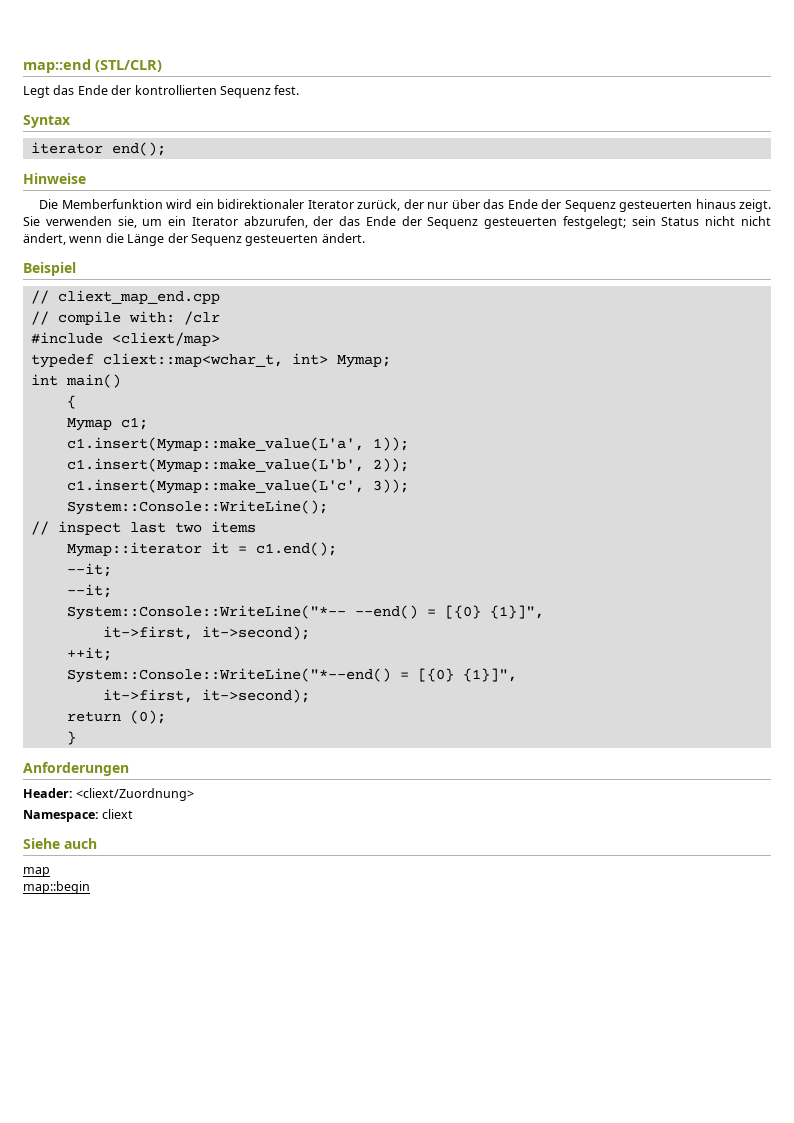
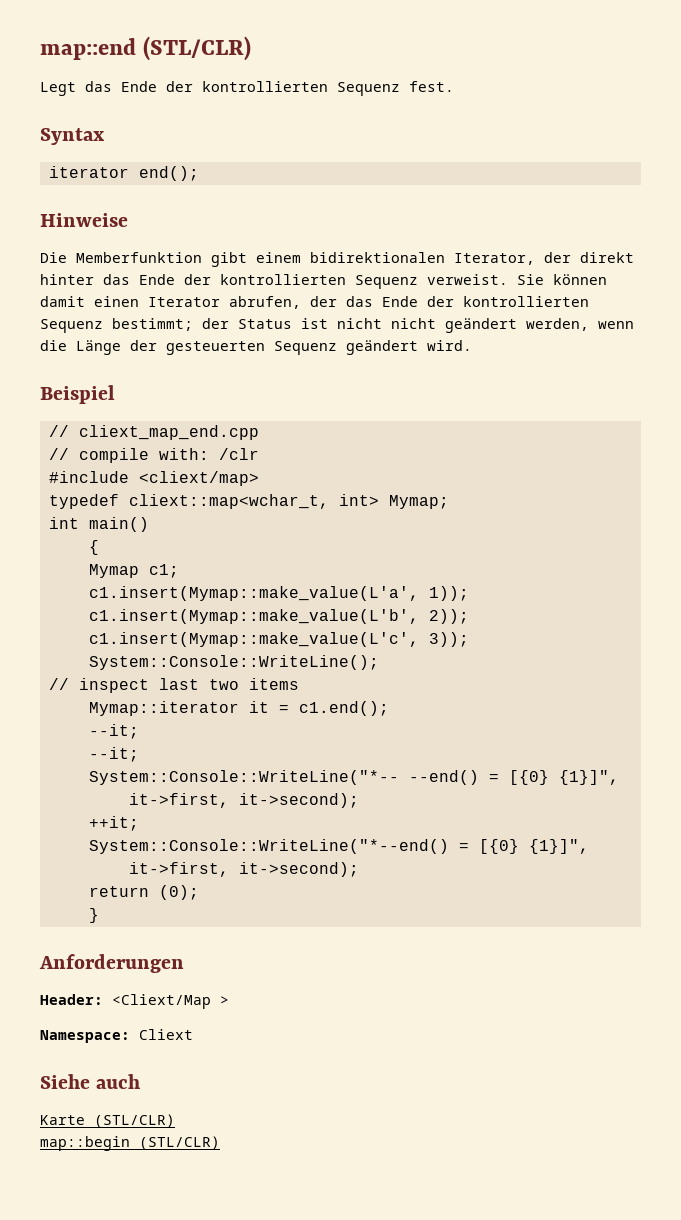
[166,199,772,212] [23,216,771,229] [23,233,365,246] wird ein bidirektionaler Iterator zurück, der nur über das Ende der Sequenz gesteuerten hinaus zeigt. Sie verwenden sie, um ein Iterator abzurufen, der das Ende der Sequenz gesteuerten festgelegt; sein Status nicht nicht ändert, wenn die Länge der Sequenz gesteuerten ändert. -> [211,252,634,267] [40,274,607,289] [40,296,589,309] [40,318,634,333] [40,340,472,355] gibt einem bidirektionalen Iterator, der direkt hinter das Ende der kontrollierten Sequenz verweist. Sie können damit einen Iterator abrufen, der das Ende der kontrollierten Sequenz bestimmt; der Status ist nicht nicht geändert werden, wenn die Länge der gesteuerten Sequenz geändert wird.
[76,788,195,801] <cliext/Zuordnung> -> [112,994,229,1009] <Cliext/Map >
[102,809,134,819] cliext -> [139,1029,193,1040] Cliext
[23,867,50,877] map -> [40,1114,175,1128] Karte (STL/CLR)
(90, 887) none -> [139,1136,220,1150] (STL/CLR)

